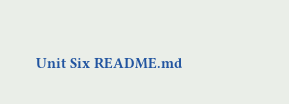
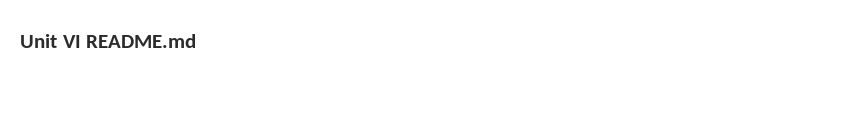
[70,58,90,68] Six -> [62,35,81,48] VI

